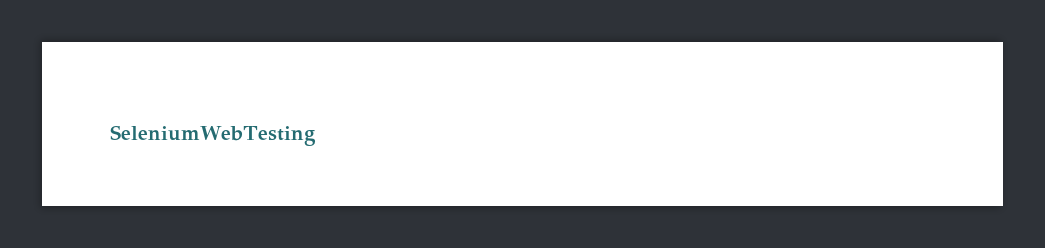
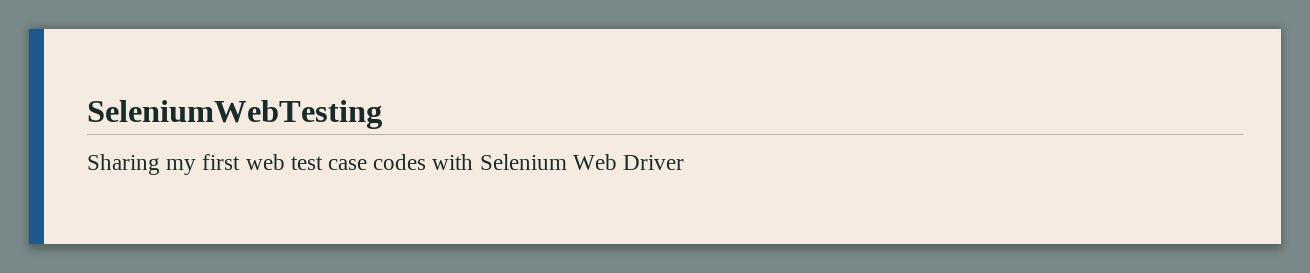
(316, 135) none -> [87,154,685,175] // Sharing my first web test case codes with Selenium Web Driver

